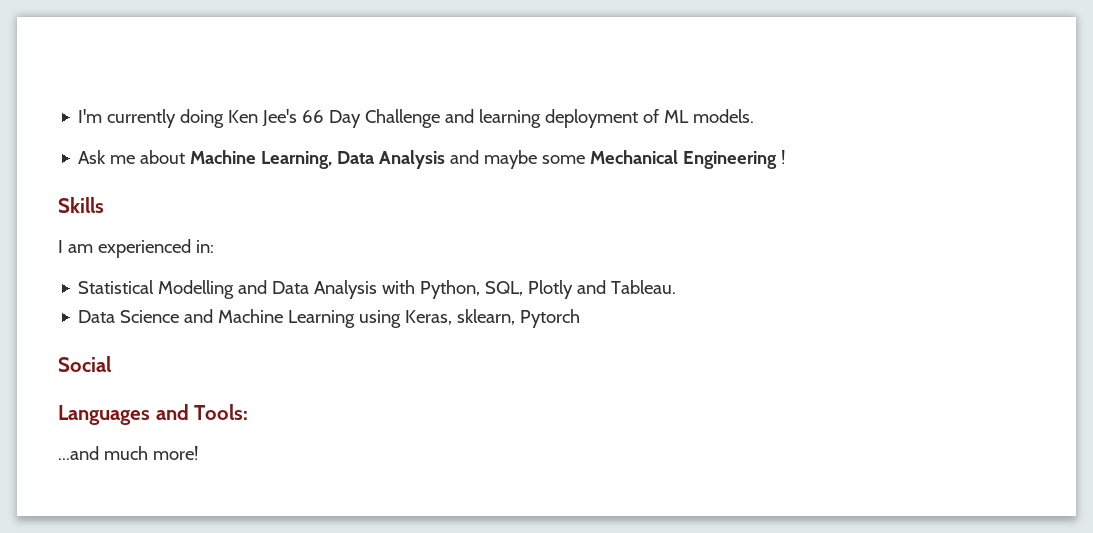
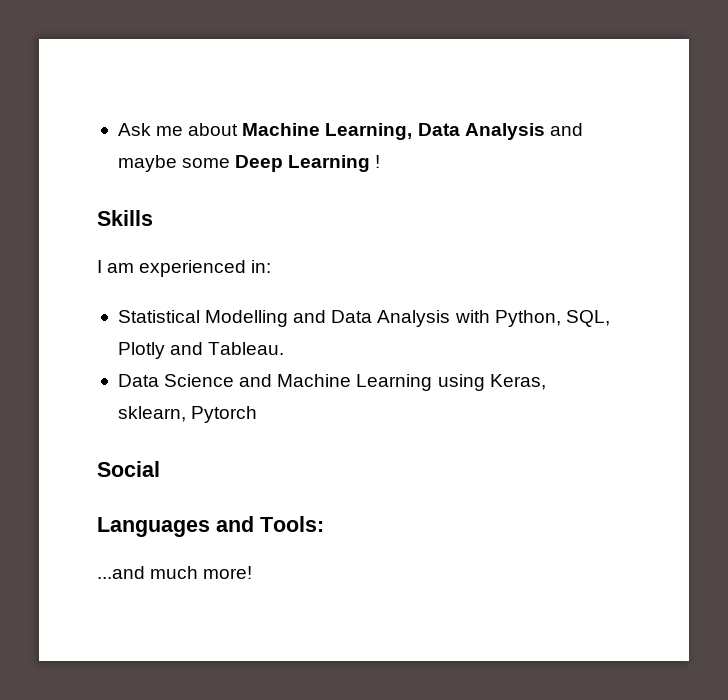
[78,109,755,128] I'm currently doing Ken Jee's 66 Day Challenge and learning deployment of ML models. // -> (117, 129) none
[590,150,778,169] Mechanical Engineering -> [235,155,371,172] Deep Learning

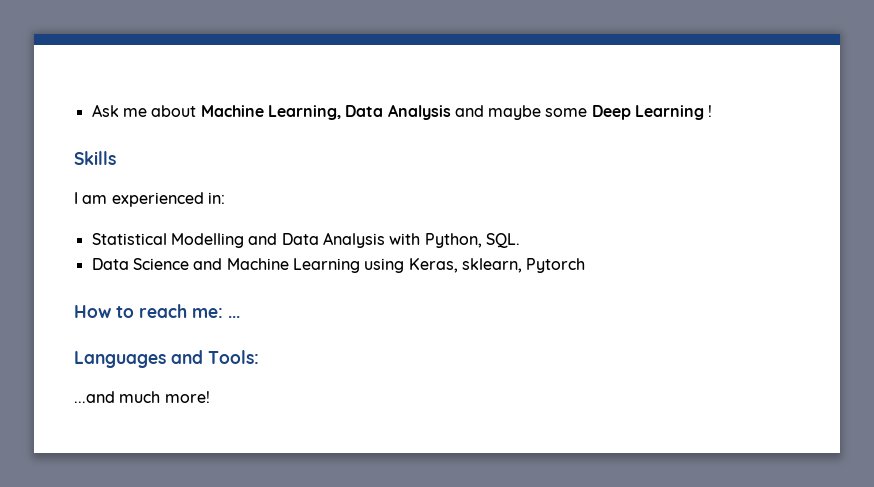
[565,310,610,327] [117,342,285,359] SQL, Plotly and Tableau. -> [485,233,520,248] SQL.
[97,461,160,477] Social -> [74,304,240,318] How to reach me: ...

